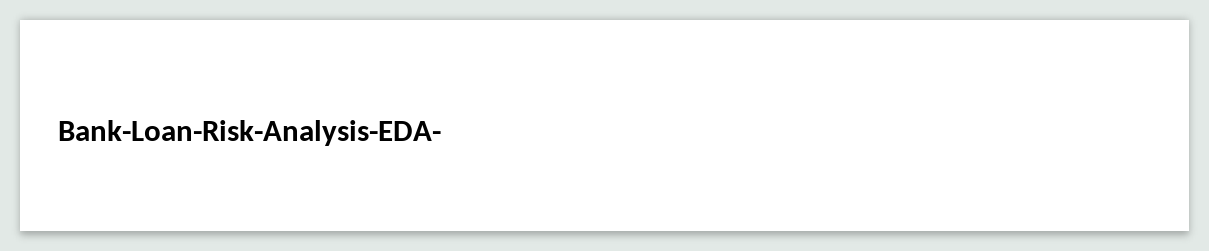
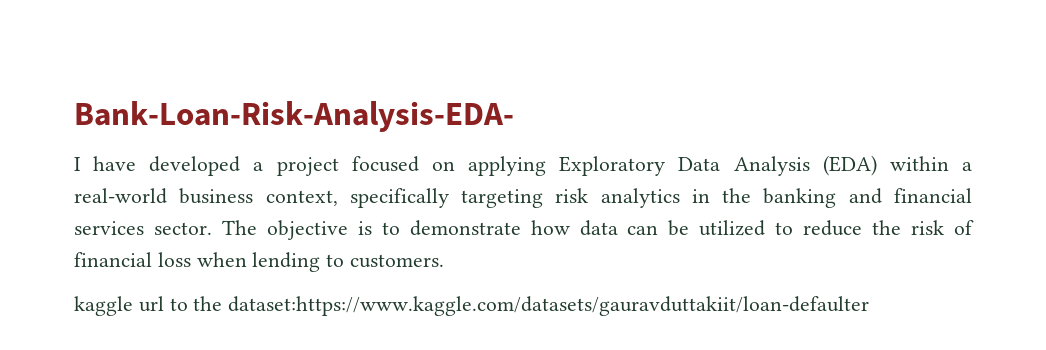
(441, 133) none -> [74,155,973,176] [74,188,972,208] [74,220,974,240] [74,252,445,272] [74,296,870,316] // I have developed a project focused on applying Exploratory Data Analysis (EDA) within a real-world business context, specifically targeting risk analytics in the banking and financial services sector. The objective is to demonstrate how data can be utilized to reduce the risk of financial loss when lending to customers. // kaggle url to the dataset:https://www.kaggle.com/datasets/gauravduttakiit/loan-defaulter

